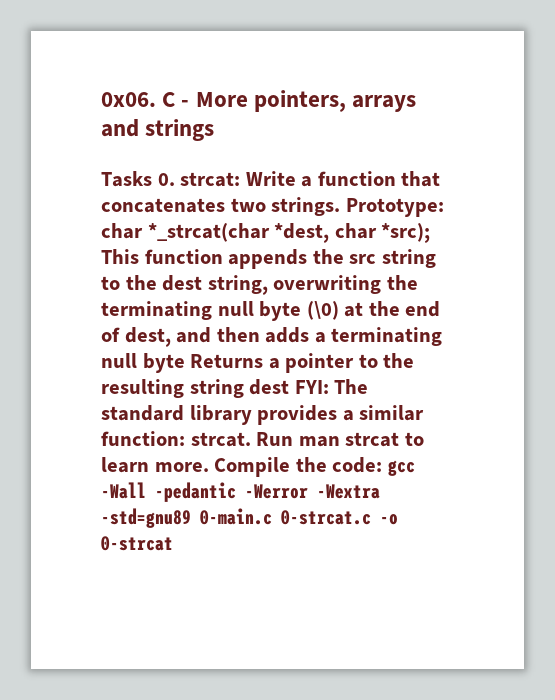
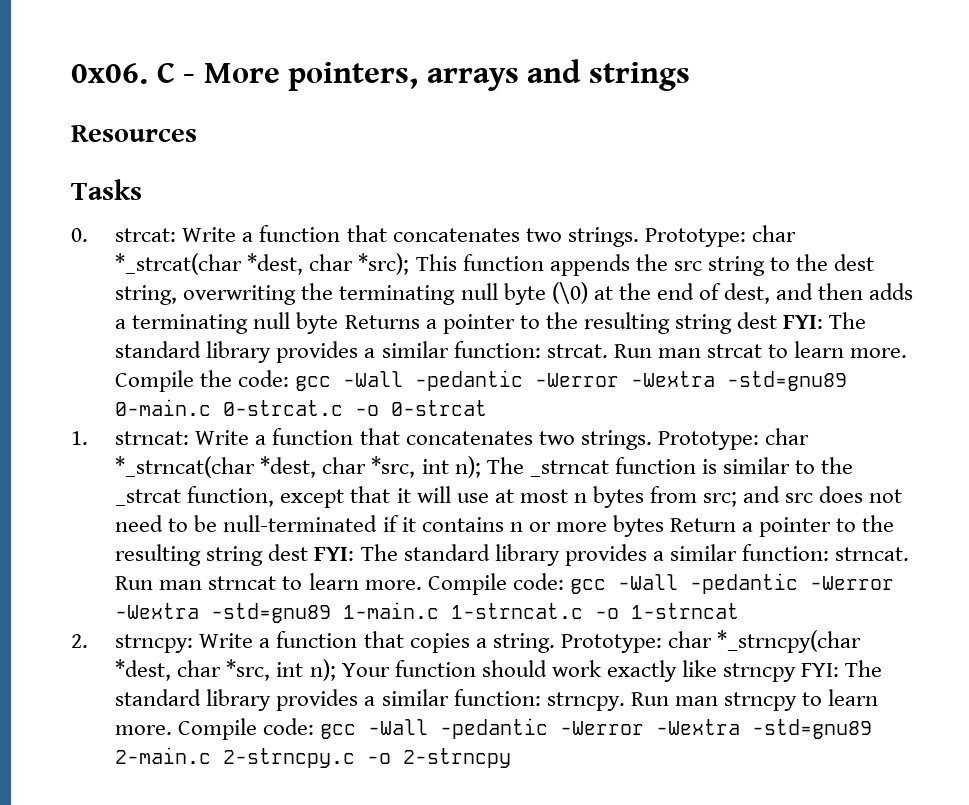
(215, 130) none -> [71,125,197,142] // Resources
(152, 179) none -> (142, 189) //
(173, 543) none -> [71,428,809,450] [115,456,854,478] [115,486,903,508] [115,515,895,537] [115,544,910,566] [115,573,894,595] [115,602,740,623] [71,630,862,653] [115,659,883,682] [115,689,879,711] [115,718,873,740] [115,747,512,768] // 1. strncat: Write a function that concatenates two strings. Prototype: char *_strncat(char *dest, char *src, int n); The _strncat function is similar to the _strcat function, except that it will use at most n bytes from src; and src does not need to be null-terminated if it contains n or more bytes Return a pointer to the resulting string dest FYI: The standard library provides a similar function: strncat. Run man strncat to learn more. Compile code: gcc -Wall -pedantic -Werror -Wextra -std=gnu89 1-main.c 1-strncat.c -o 1-strncat // 2. strncpy: Write a function that copies a string. Prototype: char *_strncpy(char *dest, char *src, int n); Your function should work exactly like strncpy FYI: The standard library provides a similar function: strncpy. Run man strncpy to learn more. Compile code: gcc -Wall -pedantic -Werror -Wextra -std=gnu89 2-main.c 2-strncpy.c -o 2-strncpy

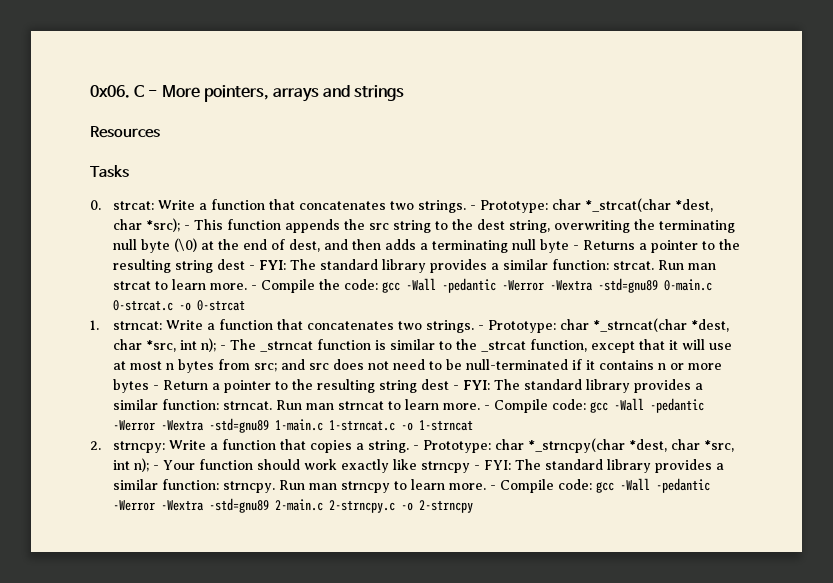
(639, 237) none -> [470,205,477,210] -
(410, 264) none -> [184,225,191,230] -
(339, 323) none -> [573,245,580,250] -
(778, 320) none -> [249,265,256,270] -
(908, 353) none -> [251,285,258,290] -
(652, 440) none -> [478,325,485,330] -
(481, 467) none -> [220,345,227,350] -
(665, 526) none -> [153,385,160,390] -
(309, 552) none -> [453,385,460,390] -
(422, 585) none -> [484,405,491,410] -
(555, 643) none -> [413,445,420,450] -
(336, 670) none -> [153,465,160,470] -
(797, 672) none -> [474,465,481,470] -
(173, 730) none -> [490,485,497,490] -

